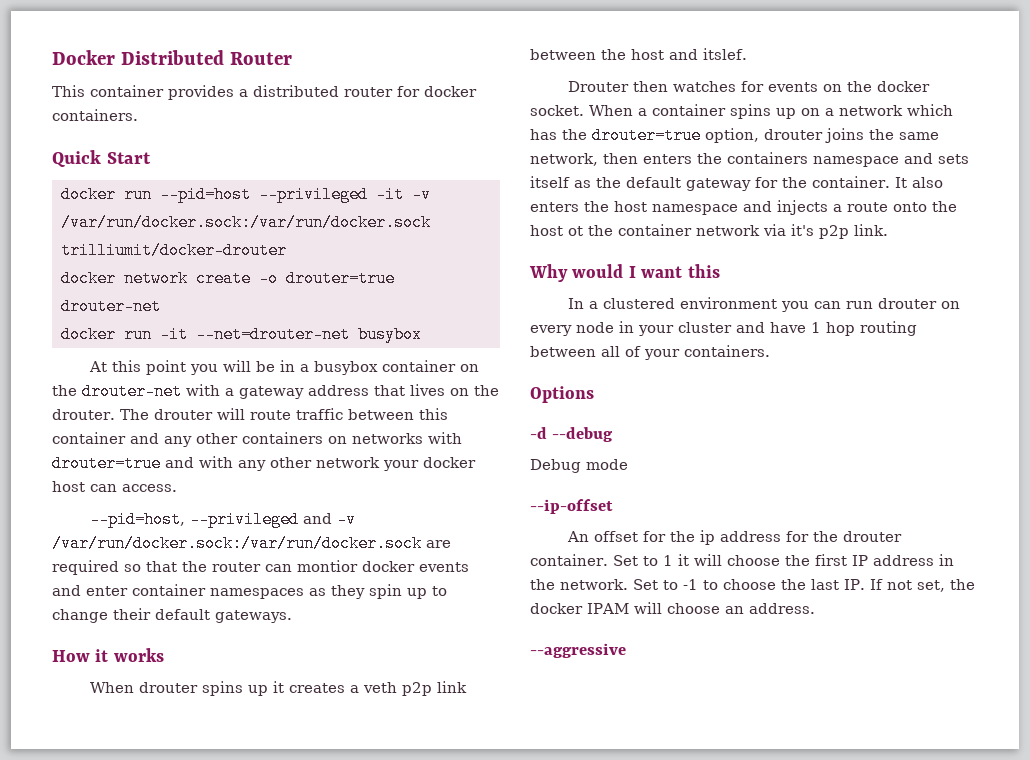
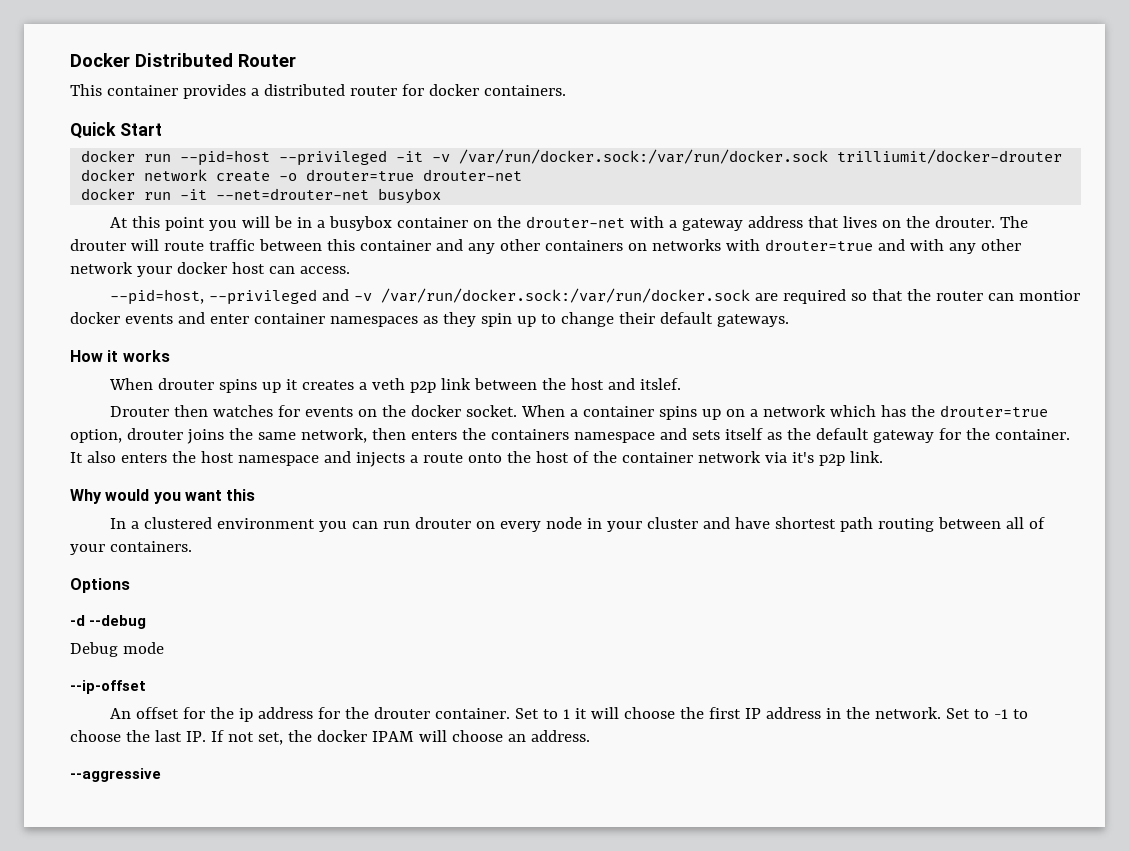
[568,226,583,236] ot -> [572,451,589,463] of
[628,266,636,278] I -> [153,492,181,504] you
[811,322,855,336] 1 hop -> [775,517,874,532] shortest path

